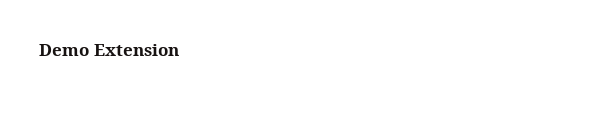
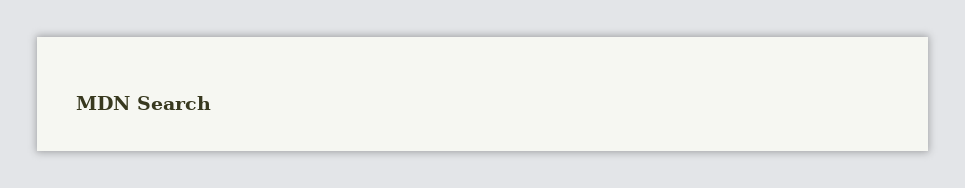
[39,44,179,56] Demo Extension -> [76,96,211,110] MDN Search

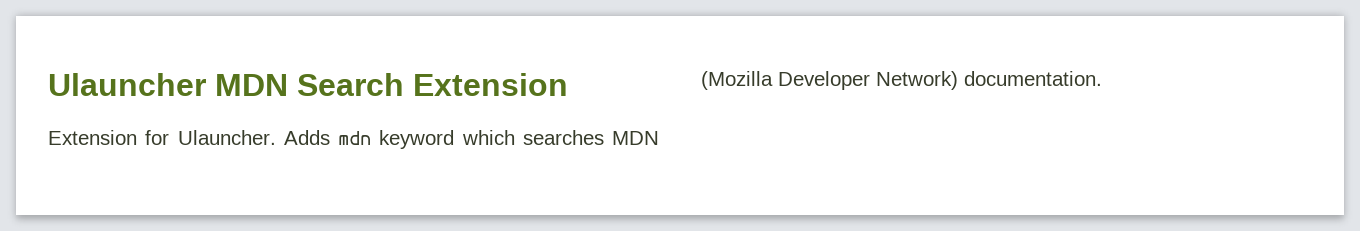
(76, 103) none -> [48,73,206,96] Ulauncher
(211, 103) none -> [413,73,568,96] [48,130,659,149] [701,71,1102,90] Extension // Extension for Ulauncher. Adds mdn keyword which searches MDN (Mozilla Developer Network) documentation.

